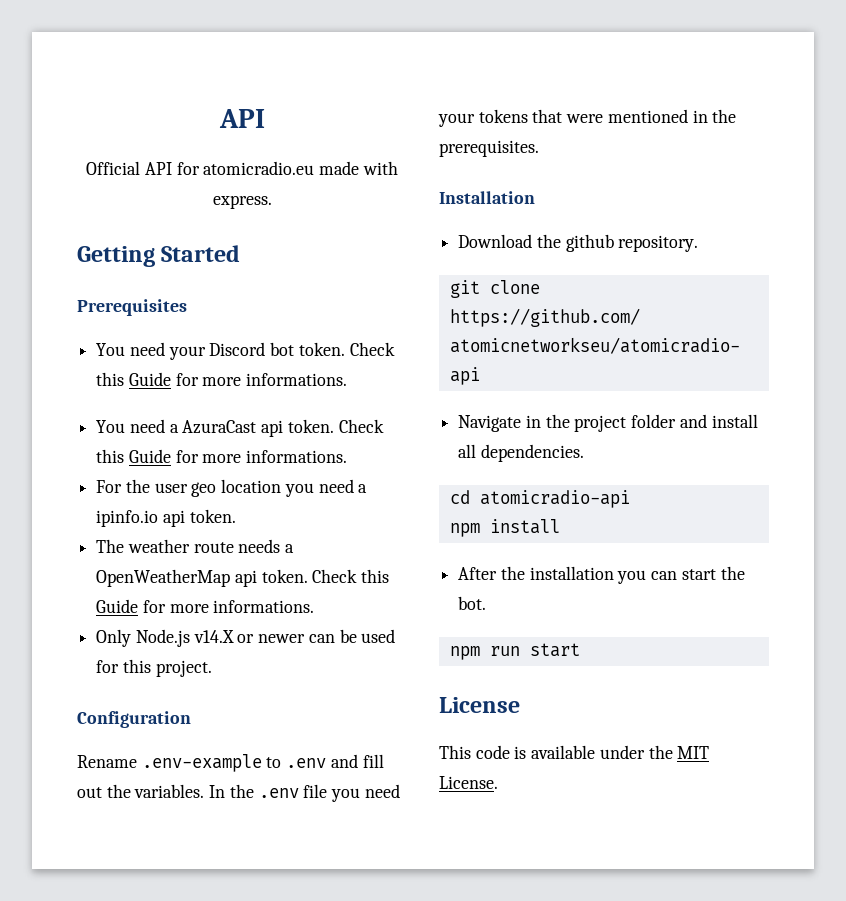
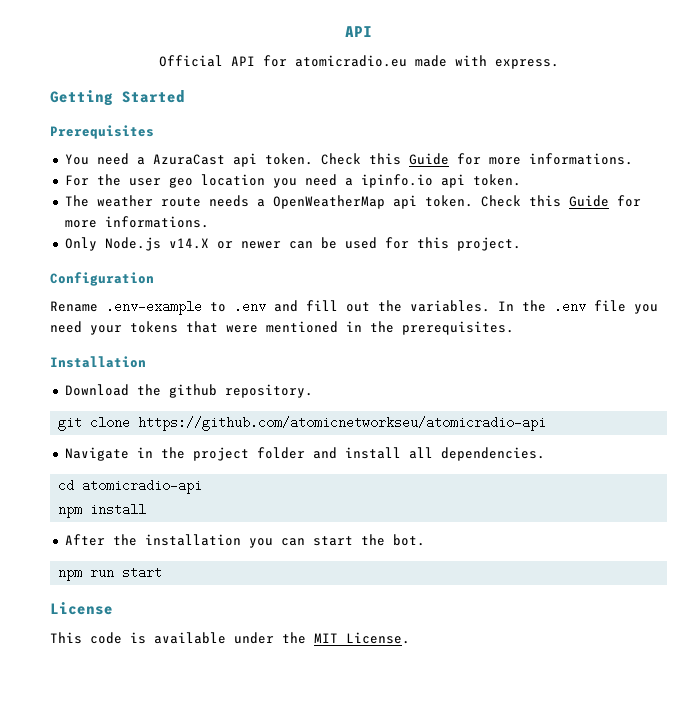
[96,342,395,360] [96,372,348,386] // You need your Discord bot token. Check this Guide for more informations. -> (154, 132) none

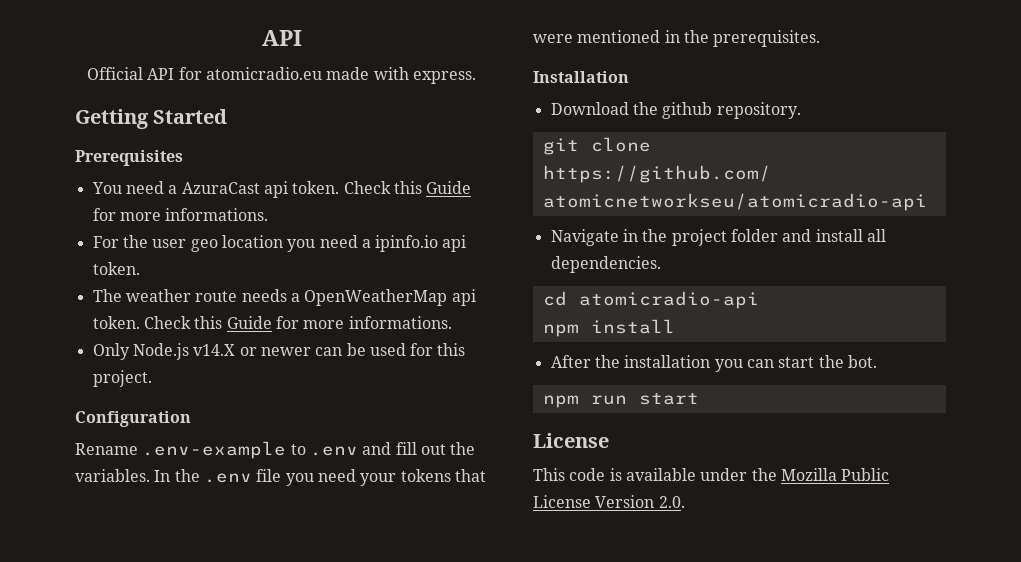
[314,632,410,644] MIT License. -> [780,468,890,481] [533,495,685,508] Mozilla Public License Version 2.0.

